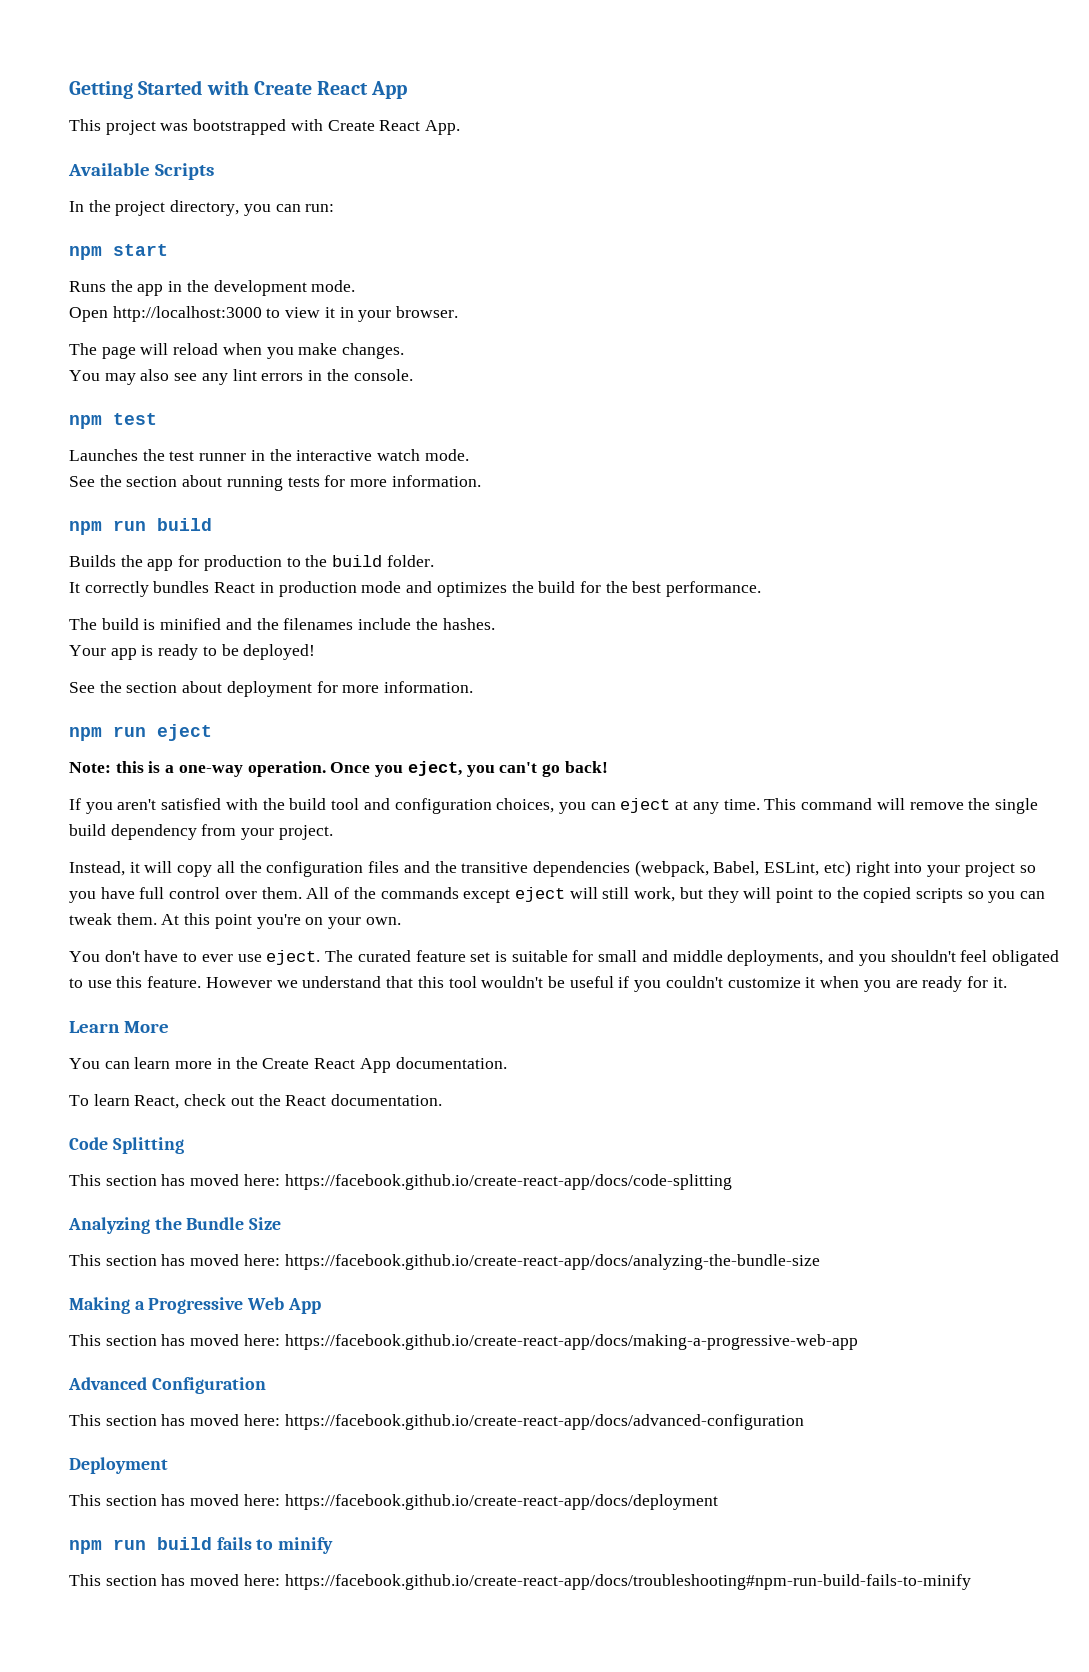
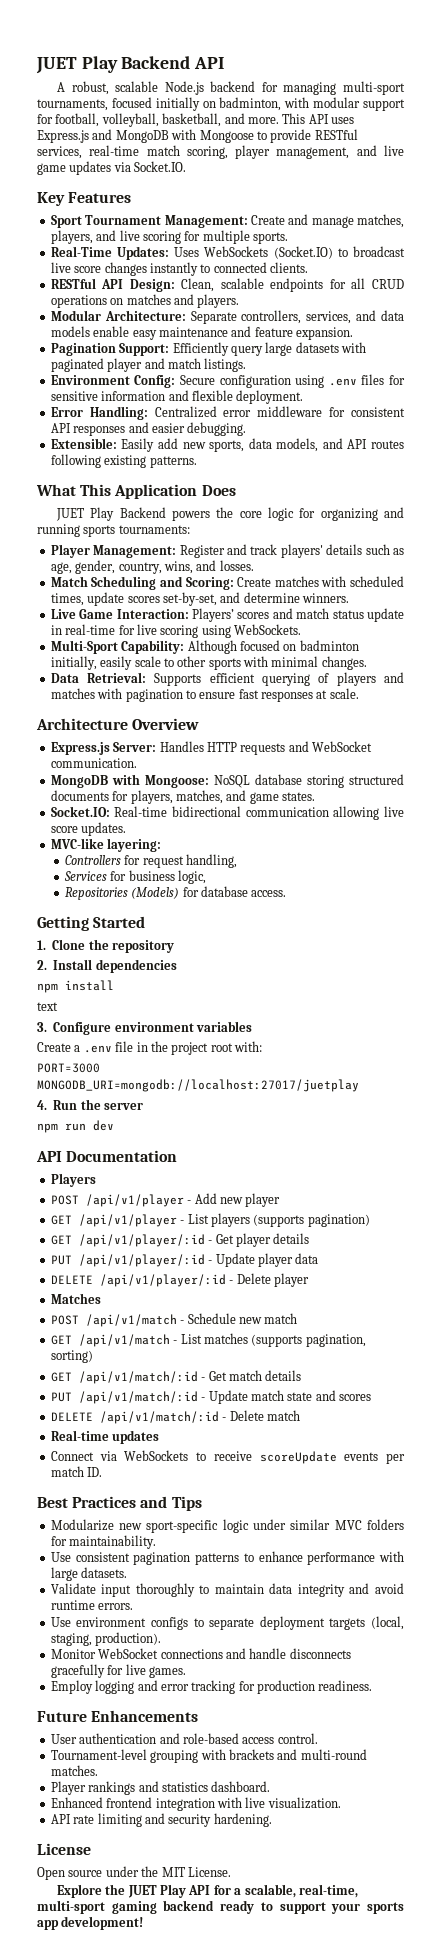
[69,80,408,99] [69,119,461,135] [68,163,214,180] [69,200,335,216] [69,244,168,260] [69,280,356,296] [69,306,459,322] [69,343,405,359] [69,369,413,385] [69,413,157,429] [69,449,469,461] [69,475,481,491] [69,518,212,535] [69,555,434,571] [69,581,762,597] [69,618,495,630] [69,644,316,660] [69,681,474,697] [69,724,212,741] [69,761,608,777] [69,798,1038,814] [69,824,333,840] [69,860,1036,877] [69,887,1046,903] [69,913,401,929] [69,950,1059,966] [69,976,1007,992] [69,1021,169,1033] [69,1057,507,1073] [69,1094,443,1109] [69,1137,184,1154] [69,1174,732,1190] [68,1217,282,1234] [69,1254,820,1270] [69,1297,321,1314] [69,1334,858,1350] [68,1377,266,1394] [69,1414,804,1430] [69,1457,168,1474] [69,1494,718,1510] [69,1537,334,1554] [69,1574,971,1590] Getting Started with Create React App // This project was bootstrapped with Create React App. // Available Scripts // In the project directory, you can run: // npm start // Runs the app in the development mode. // Open http://localhost:3000 to view it in your browser. // The page will reload when you make changes. // You may also see any lint errors in the console. // npm test // Launches the test runner in the interactive watch mode. // See the section about running tests for more information. // npm run build // Builds the app for production to the build folder. // It correctly bundles React in production mode and optimizes the build for the best performance. // The build is minified and the filenames include the hashes. // Your app is ready to be deployed! // See the section about deployment for more information. // npm run eject // Note: this is a one-way operation. Once you eject, you can't go back! // If you aren't satisfied with the build tool and configuration choices, you can eject at any time. This command will remove the single build dependency from your project. // Instead, it will copy all the configuration files and the transitive dependencies (webpack, Babel, ESLint, etc) right into your project so you have full control over them. All of the commands except eject will still work, but they will point to the copied scripts so you can tweak them. At this point you're on your own. // You don't have to ever use eject. The curated feature set is suitable for small and middle deployments, and you shouldn't feel obligated to use this feature. However we understand that this tool wouldn't be useful if you couldn't customize it when you are ready for it. // Learn More // You can learn more in the Create React App documentation. // To learn React, check out the React documentation. // Code Splitting // This section has moved here: https://facebook.github.io/create-react-app/docs/code-splitting // Analyzing the Bundle Size // This section has moved here: https://facebook.github.io/create-react-app/docs/analyzing-the-bundle-size // Making a Progressive Web App // This section has moved here: https://facebook.github.io/create-react-app/docs/making-a-progressive-web-app // Advanced Configuration // This section has moved here: https://facebook.github.io/create-react-app/docs/advanced-configuration // Deployment // This section has moved here: https://facebook.github.io/create-react-app/docs/deployment // npm run build fails to minify // This section has moved here: https://facebook.github.io/create-react-app/docs/troubleshooting#npm-run-build-fails-to-minify -> [36,56,225,74] [56,81,405,95] [37,97,405,111] [37,113,354,127] [37,129,358,143] [37,145,404,159] [37,161,187,175] [37,192,132,206] [50,214,404,228] [50,230,288,244] [50,246,405,260] [50,262,308,276] [50,278,404,292] [50,294,240,308] [50,310,404,324] [50,326,353,340] [50,342,366,356] [50,358,247,372] [50,374,405,388] [50,390,304,404] [50,406,405,420] [50,422,247,436] [50,438,404,452] [50,454,197,468] [36,484,236,499] [55,507,404,521] [37,524,190,537] [50,544,404,558] [50,560,254,574] [50,576,404,590] [50,592,349,606] [50,608,404,622] [50,624,301,638] [50,640,359,654] [50,656,367,670] [50,672,404,686] [50,688,359,702] [36,718,200,730] [50,741,372,755] [50,758,137,768] [50,774,404,788] [50,790,315,804] [50,806,404,820] [50,822,127,836] [50,838,162,852] [64,854,238,868] [63,870,207,884] [64,886,287,900] [37,916,146,931] [37,939,174,953] [37,959,177,973] [37,980,114,993] [37,1002,58,1011] [37,1021,252,1035] [37,1041,262,1055] [37,1063,100,1073] [37,1079,359,1092] [37,1099,143,1110] [37,1120,114,1133] [36,1150,178,1162] [50,1173,96,1187] [50,1193,281,1207] [50,1213,370,1227] [50,1233,310,1247] [50,1253,319,1267] [50,1273,309,1287] [50,1293,101,1304] [50,1313,298,1327] [50,1333,366,1347] [50,1350,93,1363] [50,1370,302,1384] [50,1390,371,1404] [50,1410,300,1424] [50,1430,160,1444] [50,1450,405,1464] [50,1466,103,1477] [37,1496,202,1511] [50,1519,404,1533] [50,1535,157,1549] [50,1551,404,1565] [50,1567,128,1581] [50,1583,404,1597] [50,1600,134,1610] [50,1616,404,1630] [50,1632,162,1646] [50,1648,351,1659] [50,1664,186,1678] [50,1680,373,1694] [37,1710,199,1722] [50,1733,318,1744] [50,1749,367,1763] [50,1765,98,1776] [50,1781,271,1795] [50,1797,341,1811] [50,1813,272,1827] [37,1843,91,1855] [37,1866,231,1880] [56,1884,358,1898] [37,1900,404,1914] [37,1916,144,1930] JUET Play Backend API // A robust, scalable Node.js backend for managing multi-sport tournaments, focused initially on badminton, with modular support for football, volleyball, basketball, and more. This API uses Express.js and MongoDB with Mongoose to provide RESTful services, real-time match scoring, player management, and live game updates via Socket.IO. // Key Features // Sport Tournament Management: Create and manage matches, players, and live scoring for multiple sports. // Real-Time Updates: Uses WebSockets (Socket.IO) to broadcast live score changes instantly to connected clients. // RESTful API Design: Clean, scalable endpoints for all CRUD operations on matches and players. // Modular Architecture: Separate controllers, services, and data models enable easy maintenance and feature expansion. // Pagination Support: Efficiently query large datasets with paginated player and match listings. // Environment Config: Secure configuration using .env files for sensitive information and flexible deployment. // Error Handling: Centralized error middleware for consistent API responses and easier debugging. // Extensible: Easily add new sports, data models, and API routes following existing patterns. // What This Application Does // JUET Play Backend powers the core logic for organizing and running sports tournaments: // Player Management: Register and track players' details such as age, gender, country, wins, and losses. // Match Scheduling and Scoring: Create matches with scheduled times, update scores set-by-set, and determine winners. // Live Game Interaction: Players’ scores and match status update in real-time for live scoring using WebSockets. // Multi-Sport Capability: Although focused on badminton initially, easily scale to other sports with minimal changes. // Data Retrieval: Supports efficient querying of players and matches with pagination to ensure fast responses at scale. // Architecture Overview // Express.js Server: Handles HTTP requests and WebSocket communication. // MongoDB with Mongoose: NoSQL database storing structured documents for players, matches, and game states. // Socket.IO: Real-time bidirectional communication allowing live score updates. // MVC-like layering: // Controllers for request handling, // Services for business logic, // Repositories (Models) for database access. // Getting Started // 1. Clone the repository // 2. Install dependencies // npm install // text // 3. Configure environment variables // Create a .env file in the project root with: // PORT=3000 MONGODB_URI=mongodb://localhost:27017/juetplay // 4. Run the server // npm run dev // API Documentation // Players // POST /api/v1/player - Add new player // GET /api/v1/player - List players (supports pagination) // GET /api/v1/player/:id - Get player details // PUT /api/v1/player/:id - Update player data // DELETE /api/v1/player/:id - Delete player // Matches // POST /api/v1/match - Schedule new match // GET /api/v1/match - List matches (supports pagination, sorting) // GET /api/v1/match/:id - Get match details // PUT /api/v1/match/:id - Update match state and scores // DELETE /api/v1/match/:id - Delete match // Real-time updates // Connect via WebSockets to receive scoreUpdate events per match ID. // Best Practices and Tips // Modularize new sport-specific logic under similar MVC folders for maintainability. // Use consistent pagination patterns to enhance performance with large datasets. // Validate input thoroughly to maintain data integrity and avoid runtime errors. // Use environment configs to separate deployment targets (local, staging, production). // Monitor WebSocket connections and handle disconnects gracefully for live games. // Employ logging and error tracking for production readiness. // Future Enhancements // User authentication and role-based access control. // Tournament-level grouping with brackets and multi-round matches. // Player rankings and statistics dashboard. // Enhanced frontend integration with live visualization. // API rate limiting and security hardening. // License // Open source under the MIT License. // Explore the JUET Play API for a scalable, real-time, multi-sport gaming backend ready to support your sports app development!

